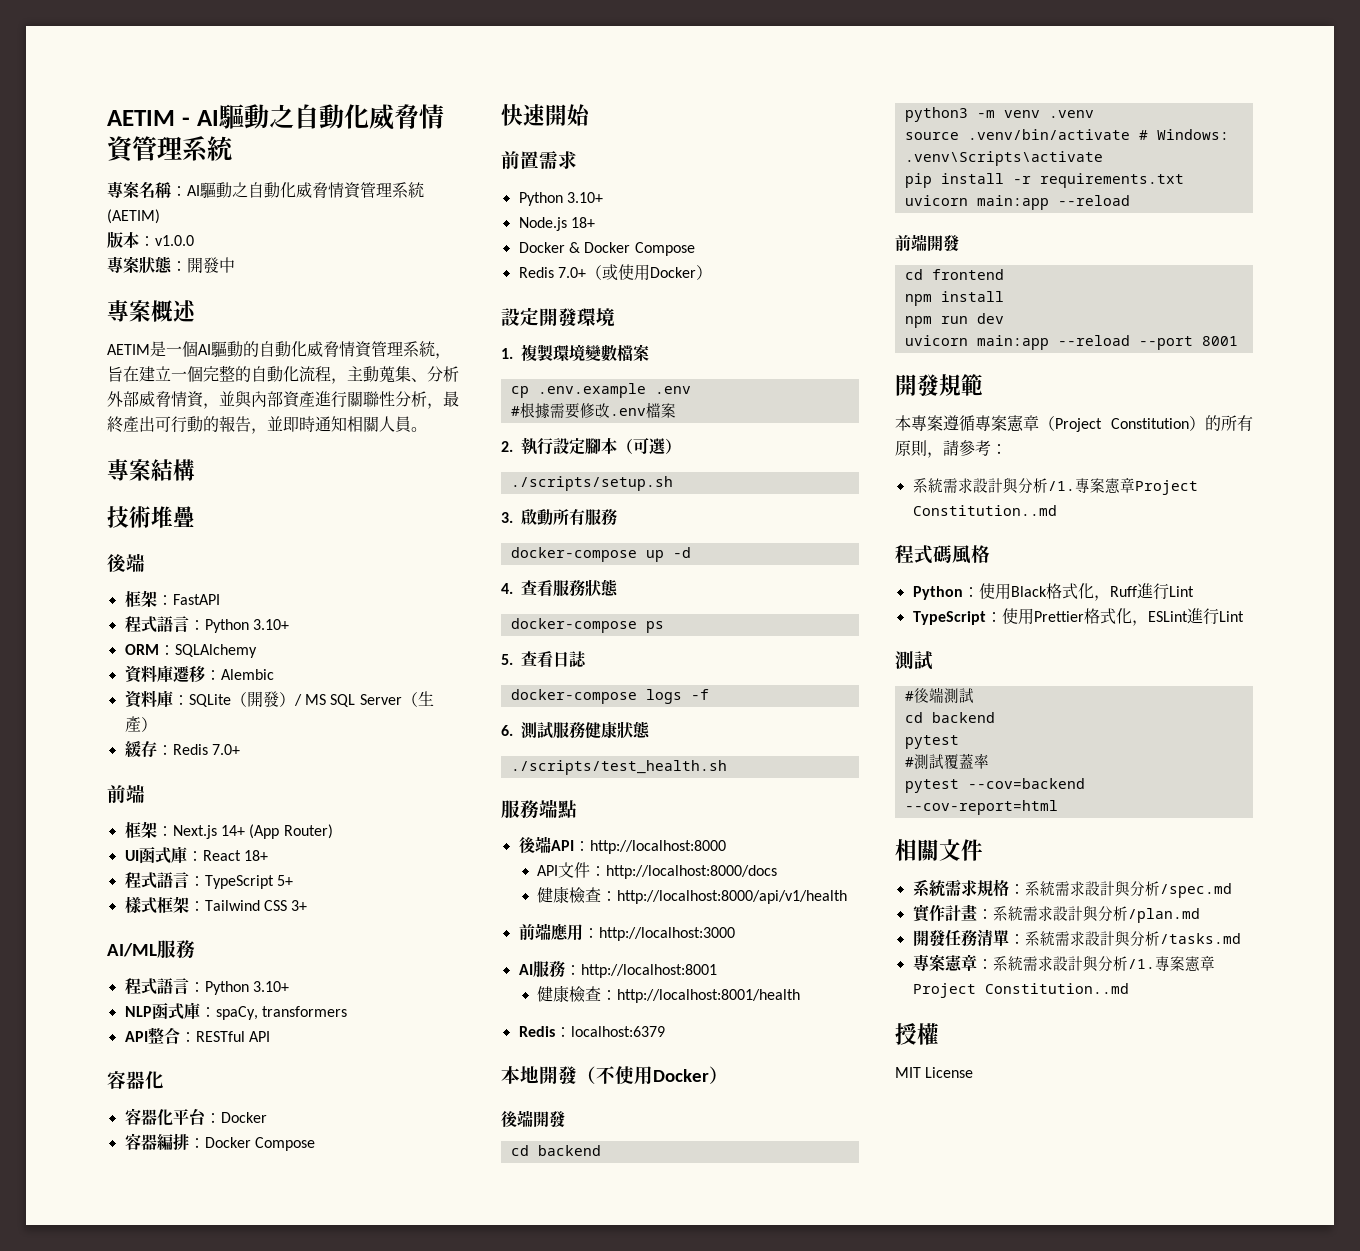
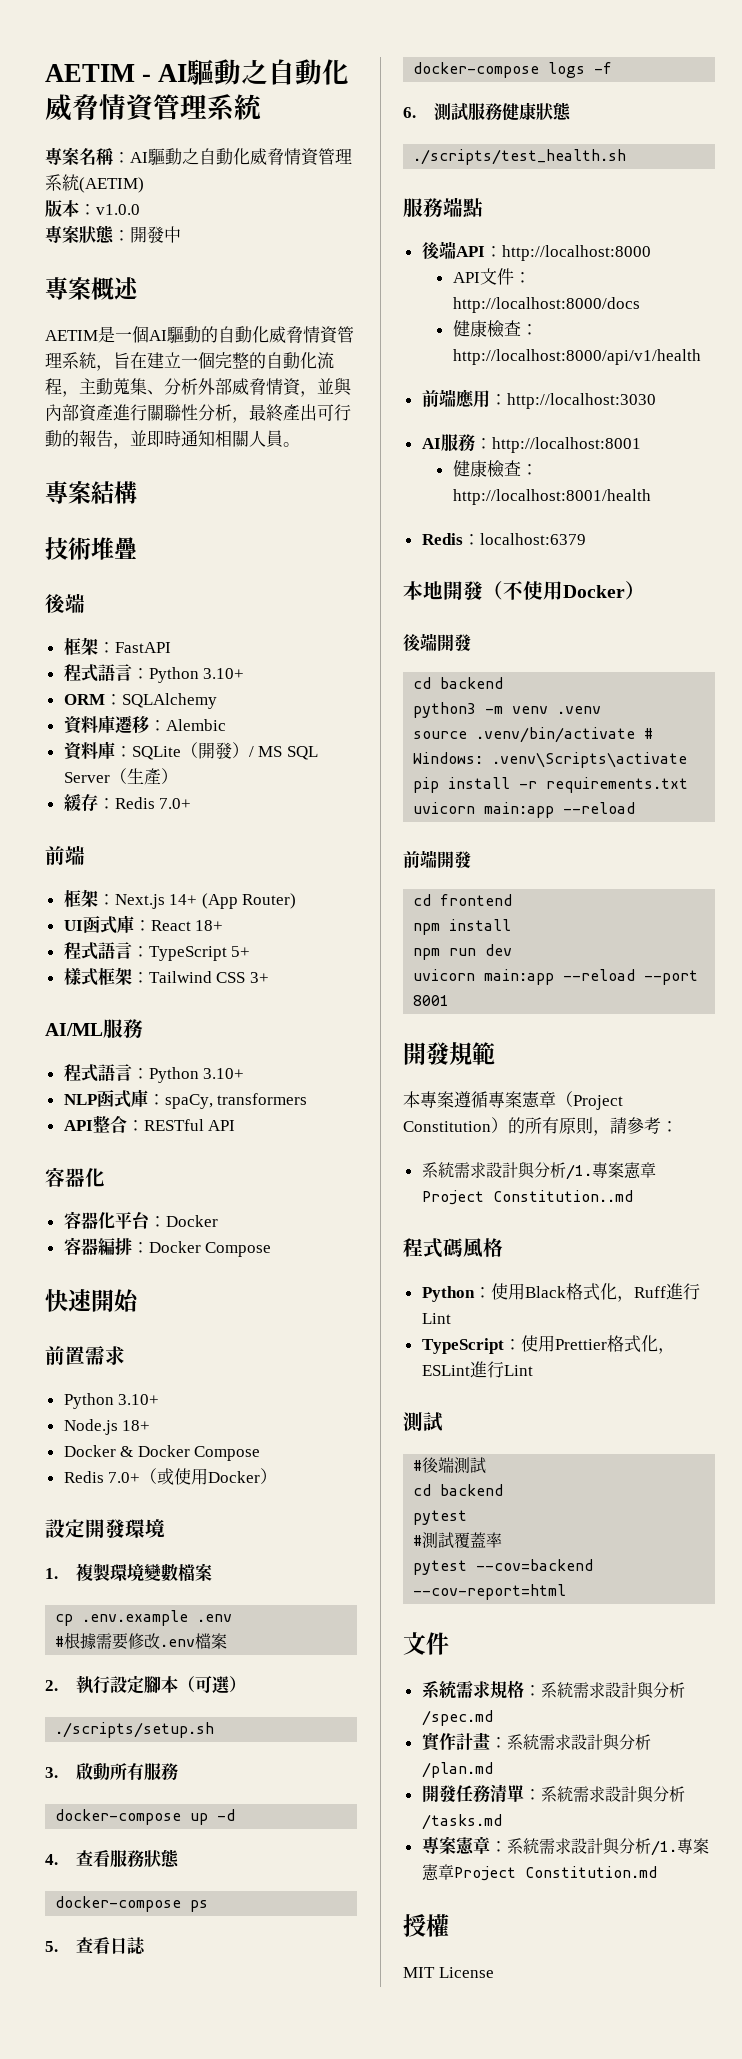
[598,927,735,941] http://localhost:3000 -> [506,393,656,409] http://localhost:3030
[895,839,939,861] 相關 -> (567, 1592) none
[984,983,1129,994] Constitution..md -> [524,1866,657,1878] Constitution.md

